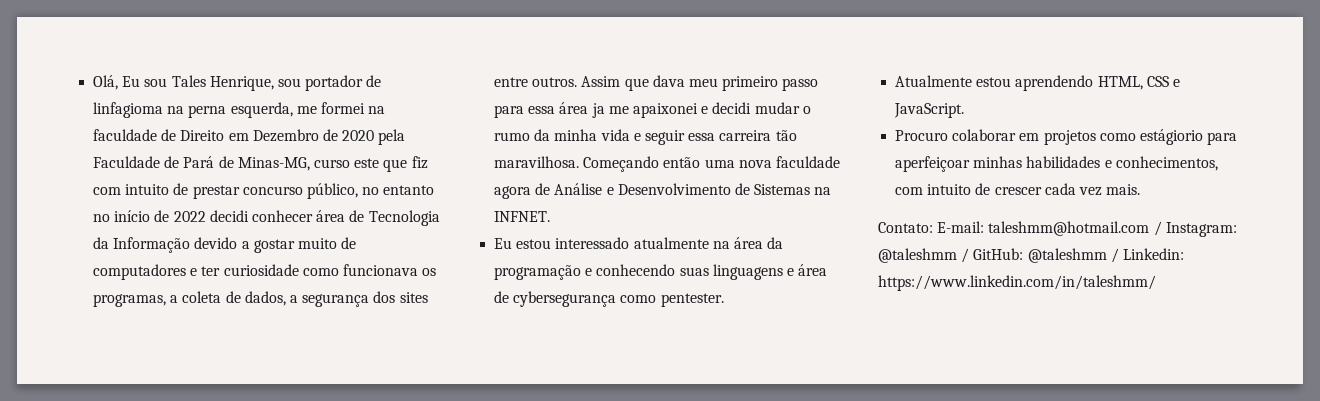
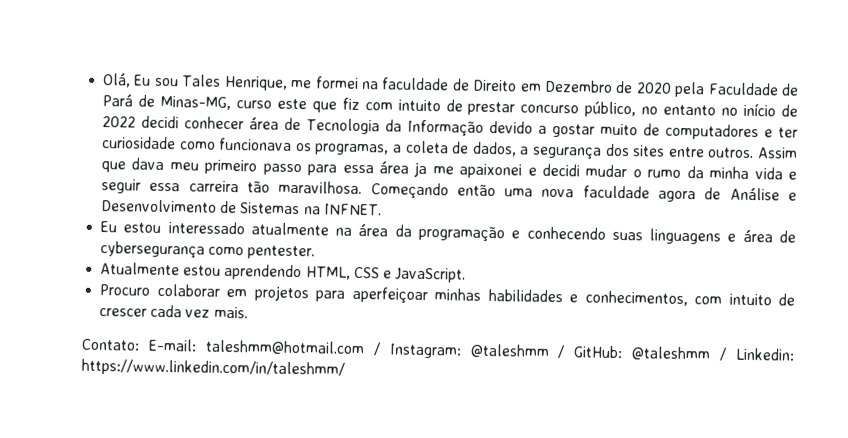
[277,75,382,91] [93,102,293,118] sou portador de linfagioma na perna esquerda, -> (288, 83) none
[1099,129,1203,145] como estágiorio -> (309, 293) none

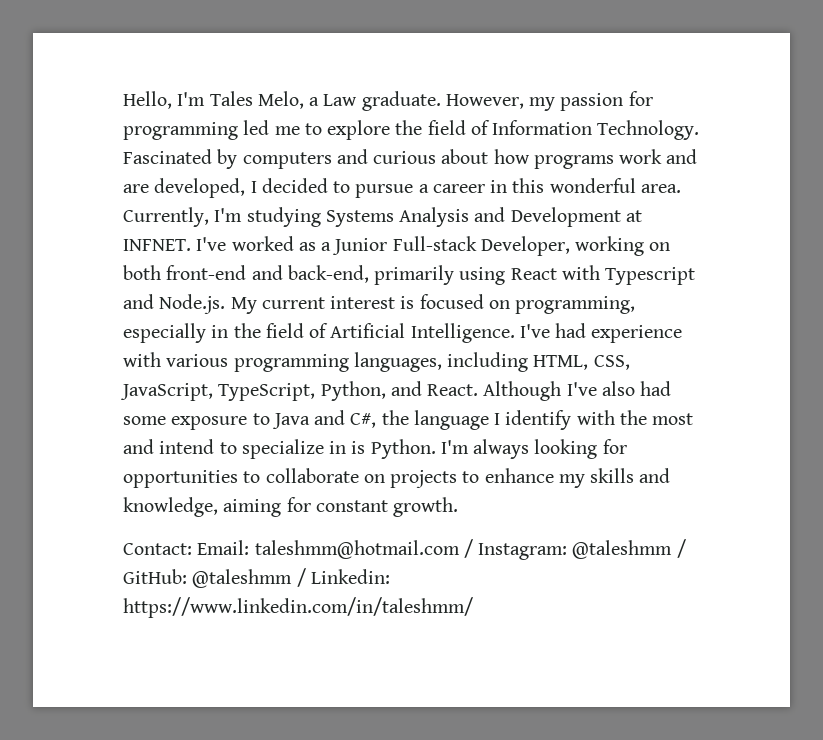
[102,73,799,98] [102,94,799,118] [102,115,798,141] [102,136,799,160] [101,157,798,180] [101,179,798,203] [101,199,382,216] [100,221,796,245] [100,241,316,260] [100,262,467,283] [99,283,795,307] [99,304,248,319] [81,338,197,352] Olá, Eu sou Tales Henrique, me formei na faculdade de Direito em Dezembro de 2020 pela Faculdade de Pará de Minas-MG, curso este que fiz com intuito de prestar concurso público, no entanto no início de 2022 decidi conhecer área de Tecnologia da Informação devido a gostar muito de computadores e ter curiosidade como funcionava os programas, a coleta de dados, a segurança dos sites entre outros. Assim que dava meu primeiro passo para essa área ja me apaixonei e decidi mudar o rumo da minha vida e seguir essa carreira tão maravilhosa. Começando então uma nova faculdade agora de Análise e Desenvolvimento de Sistemas na INFNET. // Eu estou interessado atualmente na área da programação e conhecendo suas linguagens e área de cybersegurança como pentester. // Atualmente estou aprendendo HTML, CSS e JavaScript. // Procuro colaborar em projetos para aperfeiçoar minhas habilidades e conhecimentos, com intuito de crescer cada vez mais. // Contato: E-mail: -> [123,91,653,111] [123,120,700,140] [123,149,698,169] [123,178,681,198] [123,207,642,227] [123,236,671,256] [123,265,696,285] [123,294,636,314] [123,323,683,343] [123,352,630,372] [120,381,672,401] [123,410,694,430] [123,439,627,459] [123,468,671,488] [123,497,459,517] [123,540,250,555] Hello, I'm Tales Melo, a Law graduate. However, my passion for programming led me to explore the field of Information Technology. Fascinated by computers and curious about how programs work and are developed, I decided to pursue a career in this wonderful area. Currently, I'm studying Systems Analysis and Development at INFNET. I've worked as a Junior Full-stack Developer, working on both front-end and back-end, primarily using React with Typescript and Node.js. My current interest is focused on programming, especially in the field of Artificial Intelligence. I've had experience with various programming languages, including HTML, CSS, JavaScript, TypeScript, Python, and React. Although I've also had some exposure to Java and C#, the language I identify with the most and intend to specialize in is Python. I'm always looking for opportunities to collaborate on projects to enhance my skills and knowledge, aiming for constant growth. // Contact: Email:

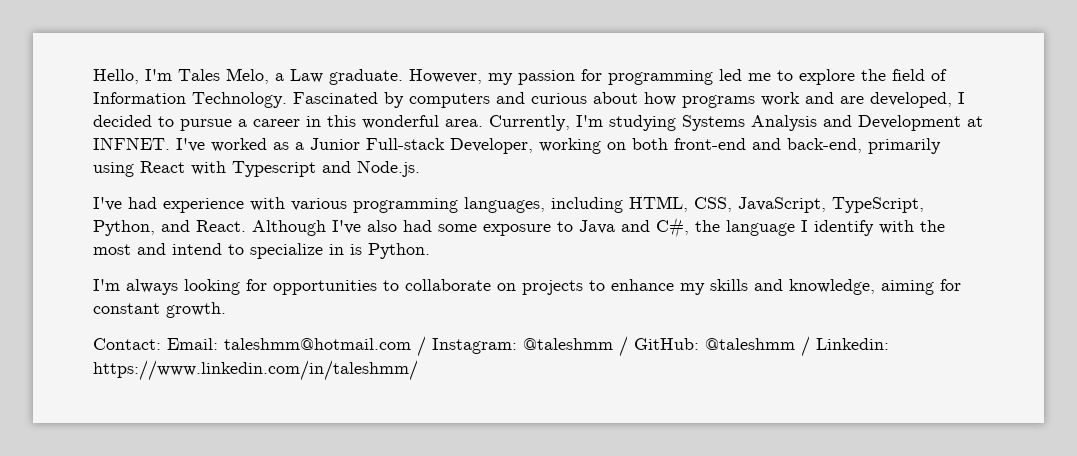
[230,294,636,314] [123,323,515,343] My current interest is focused on programming, especially in the field of Artificial Intelligence. -> (420, 168) //
(436, 449) none -> (430, 251) //

